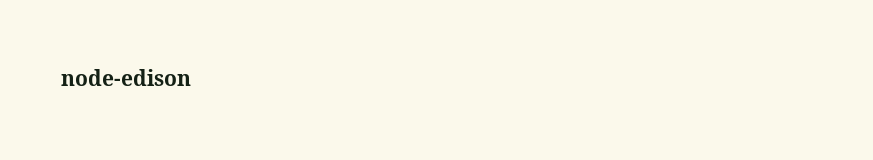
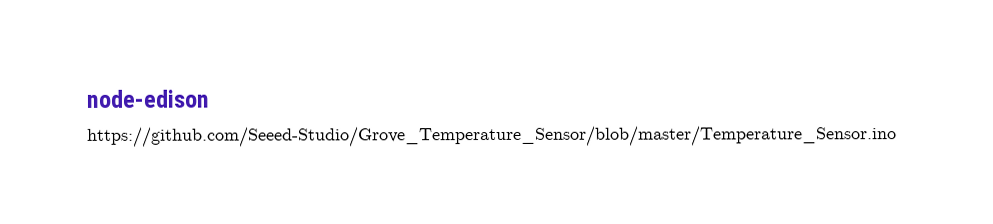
(191, 77) none -> [87,125,897,148] // https://github.com/Seeed-Studio/Grove_Temperature_Sensor/blob/master/Temperature_Sensor.ino

